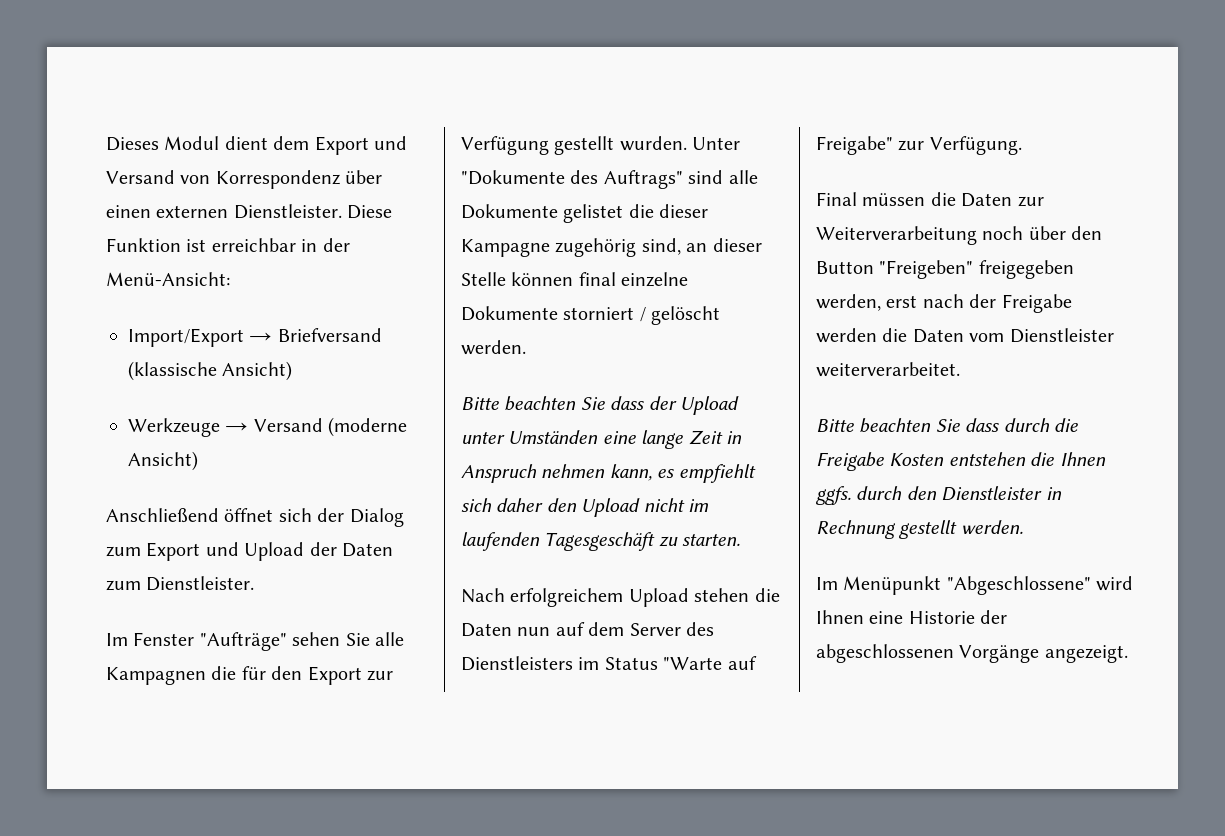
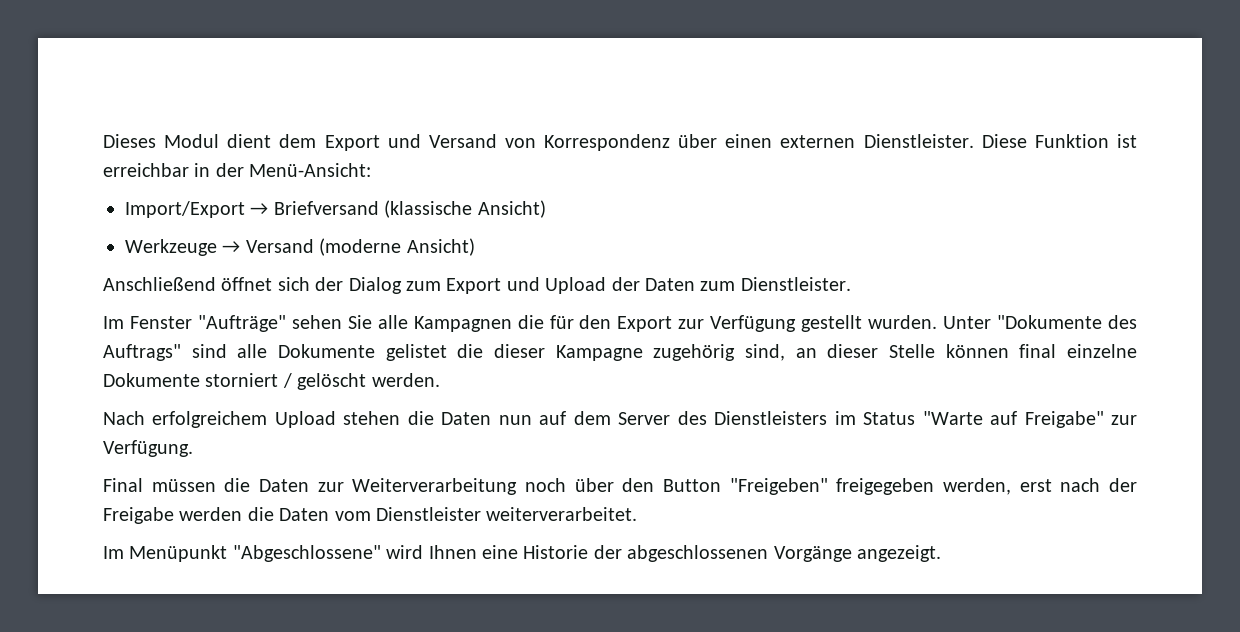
[461,396,739,415] [461,430,742,449] [461,464,756,483] [461,498,709,517] [461,532,741,551] // Bitte beachten Sie dass der Upload unter Umständen eine lange Zeit in Anspruch nehmen kann, es empfiehlt sich daher den Upload nicht im laufenden Tagesgeschäft zu starten. -> (440, 380) none
[816,418,1078,433] [816,452,1106,471] [816,486,1062,505] [816,520,1023,539] // Bitte beachten Sie dass durch die Freigabe Kosten entstehen die Ihnen ggfs. durch den Dienstleister in Rechnung gestellt werden. -> (638, 514) none

